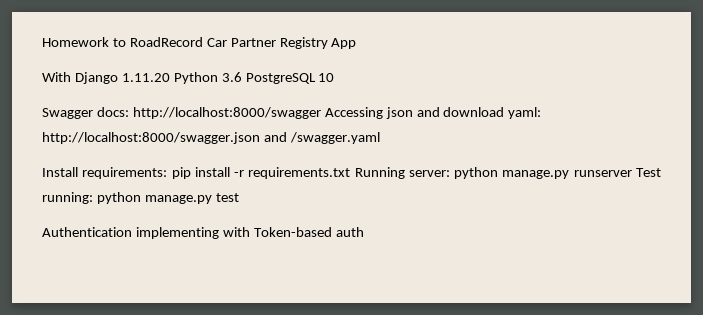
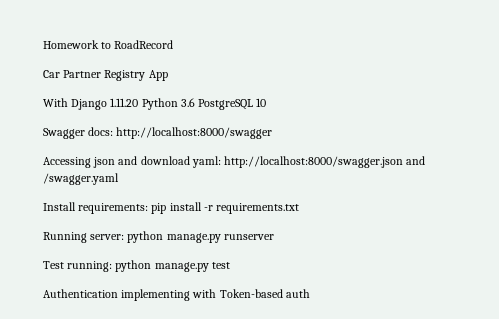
(203, 42) none -> (174, 44) //
(321, 113) none -> (273, 133) //
(351, 173) none -> (300, 208) //
(632, 173) none -> (274, 237) //

